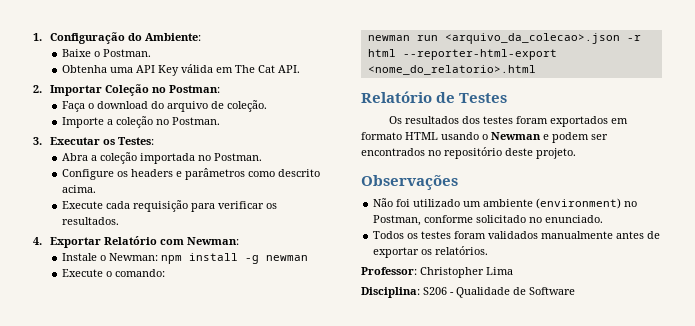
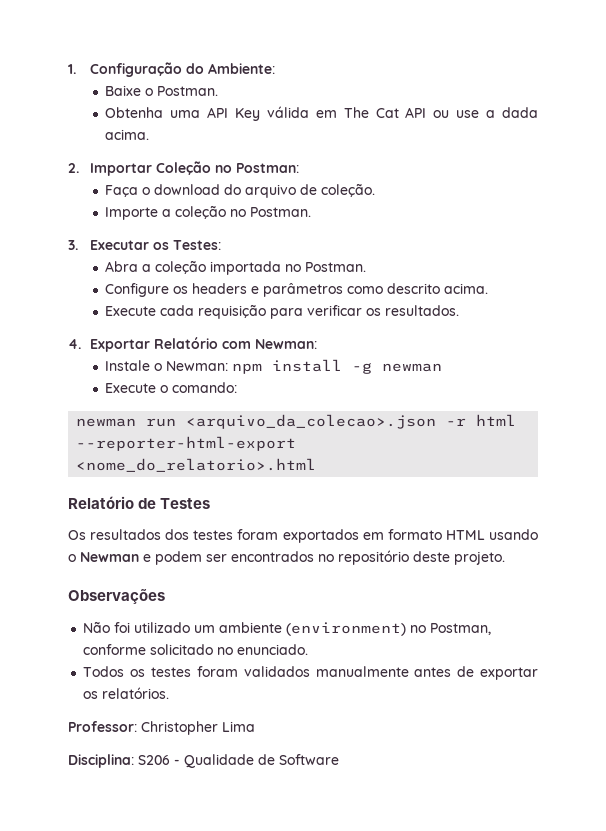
[278,65,301,73] API. -> [405,107,538,118] [105,129,150,140] API ou use a dada acima.

